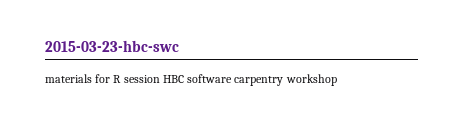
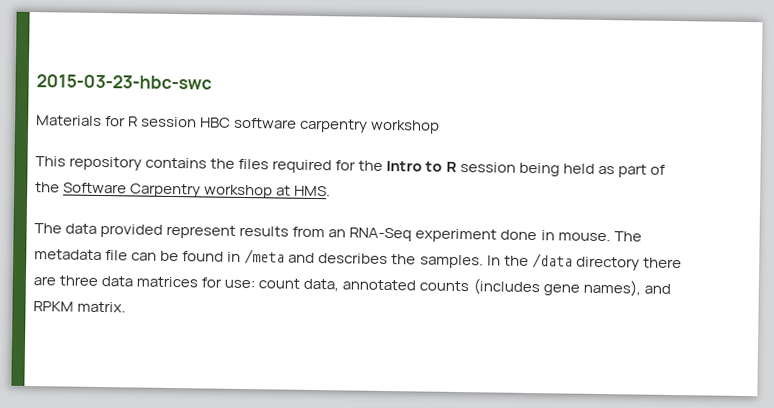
[45,74,92,83] materials -> [36,115,102,127] Materials
(337, 80) none -> [35,156,666,178] [35,182,332,199] [34,223,642,243] [34,249,682,271] [33,275,671,297] [33,301,127,313] // This repository contains the files required for the Intro to R session being held as part of the Software Carpentry workshop at HMS. // The data provided represent results from an RNA-Seq experiment done in mouse. The metadata file can be found in /meta and describes the samples. In the /data directory there are three data matrices for use: count data, annotated counts (includes gene names), and RPKM matrix.

